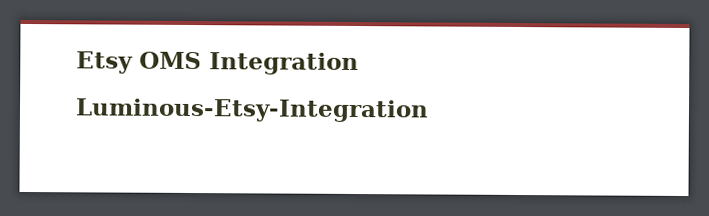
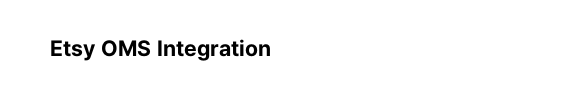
[75,98,429,123] // Luminous-Etsy-Integration -> (271, 50) none

